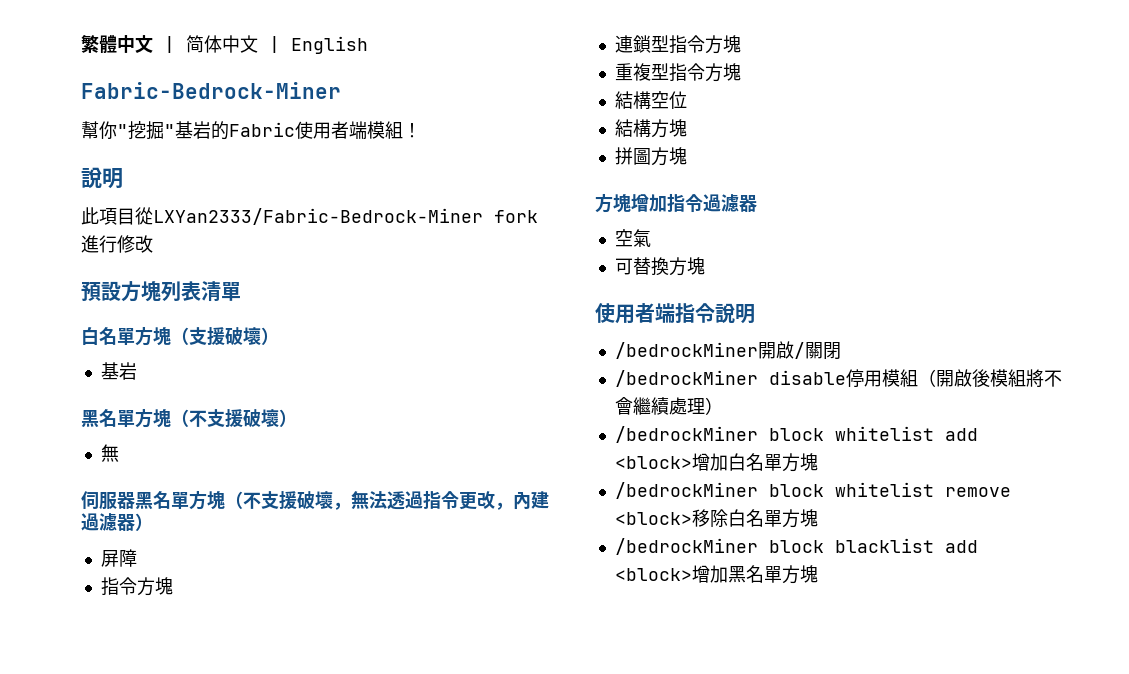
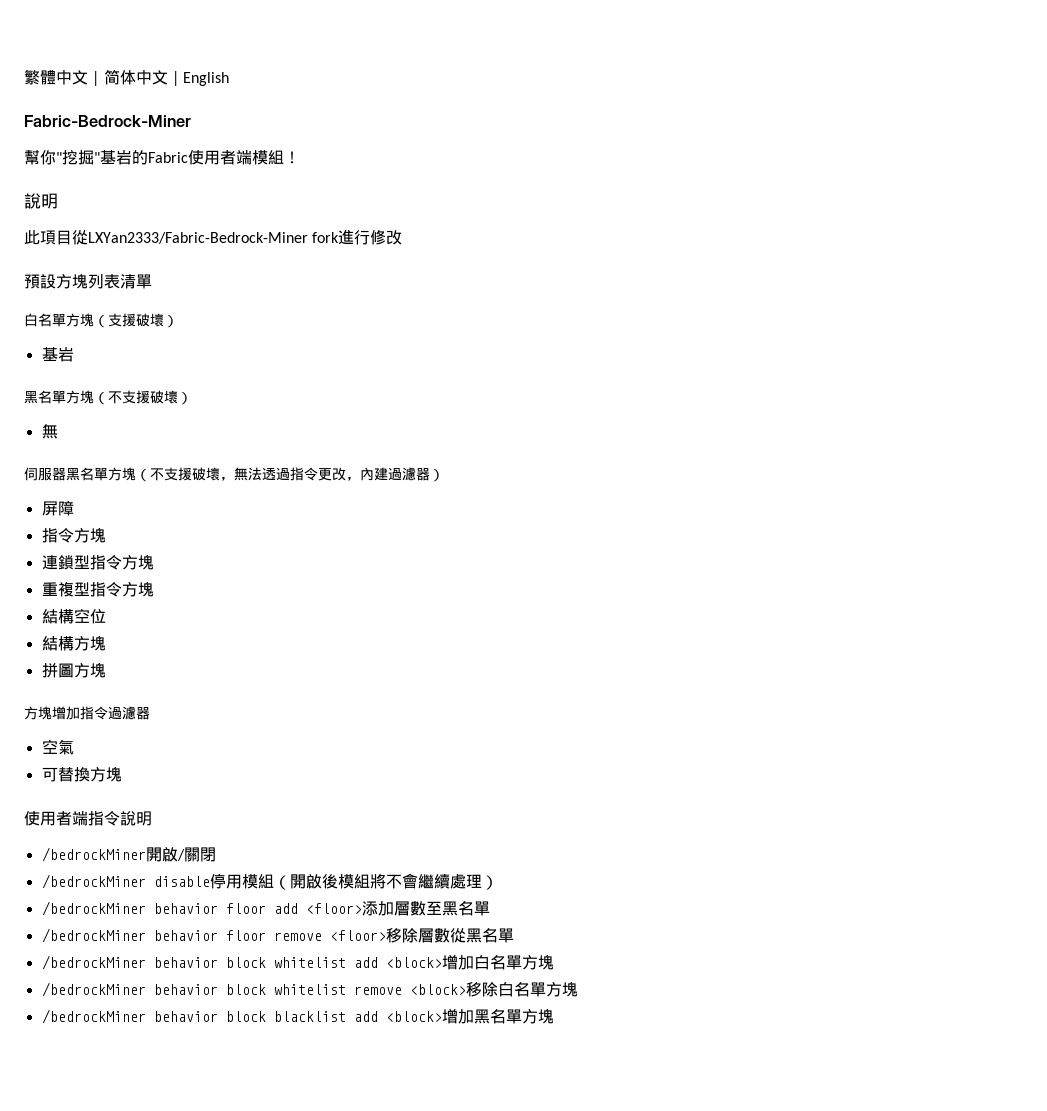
(758, 434) none -> [153,901,490,916] [41,928,514,943] [41,955,218,970] behavior floor add <floor>添加層數至黑名單 // /bedrockMiner behavior floor remove <floor>移除層數從黑名單 // /bedrockMiner behavior
(758, 490) none -> [153,984,218,995] behavior
(758, 546) none -> [153,1011,218,1022] behavior

